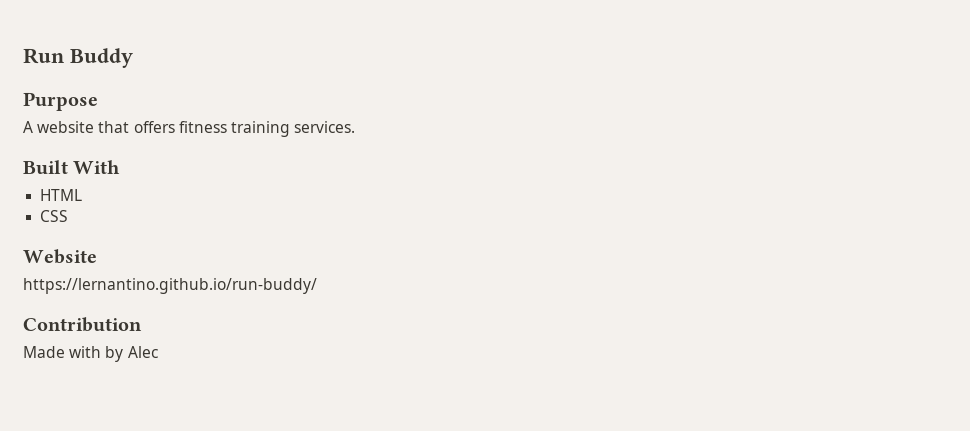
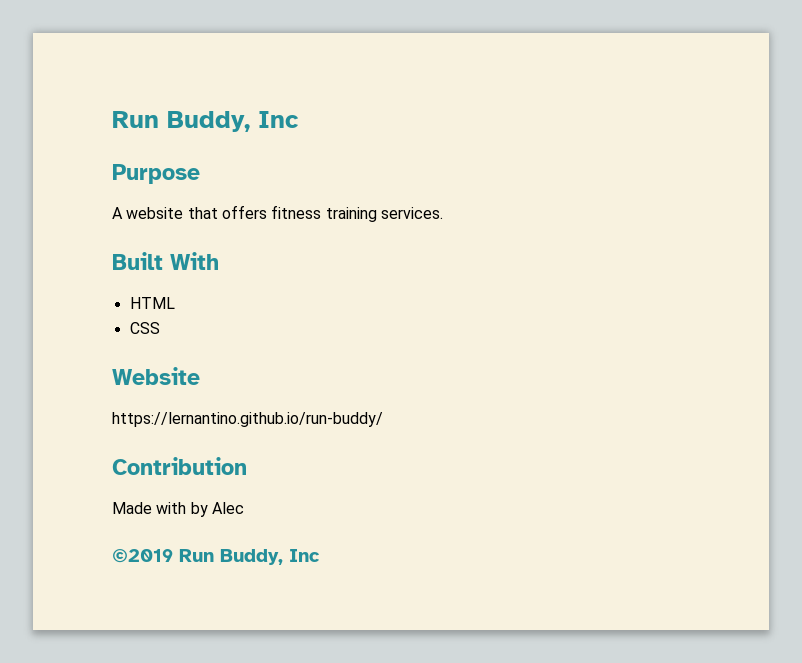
[23,48,133,68] Run Buddy -> [112,111,299,132] Run Buddy, Inc
(158, 352) none -> [112,549,320,565] // ©2019 Run Buddy, Inc

